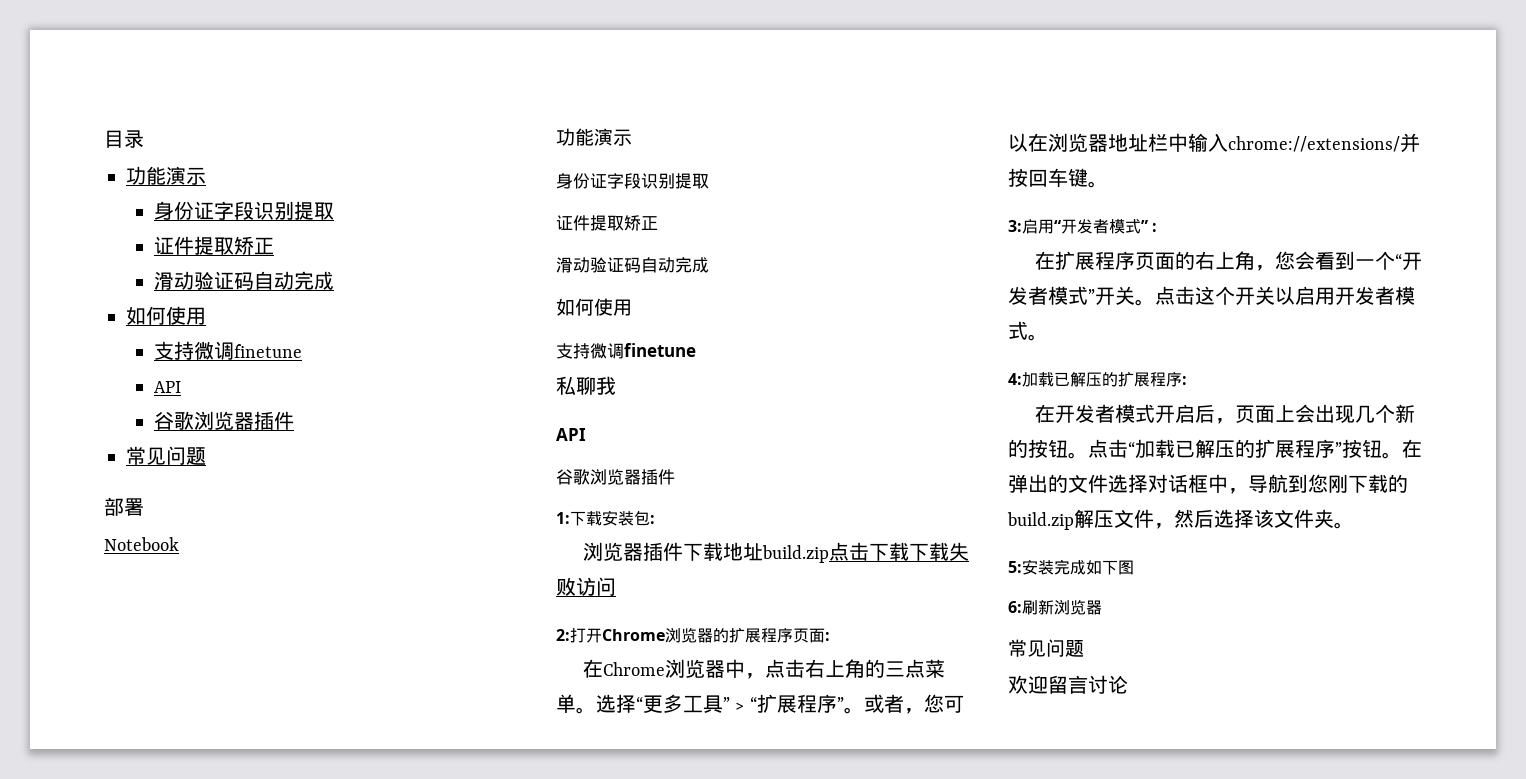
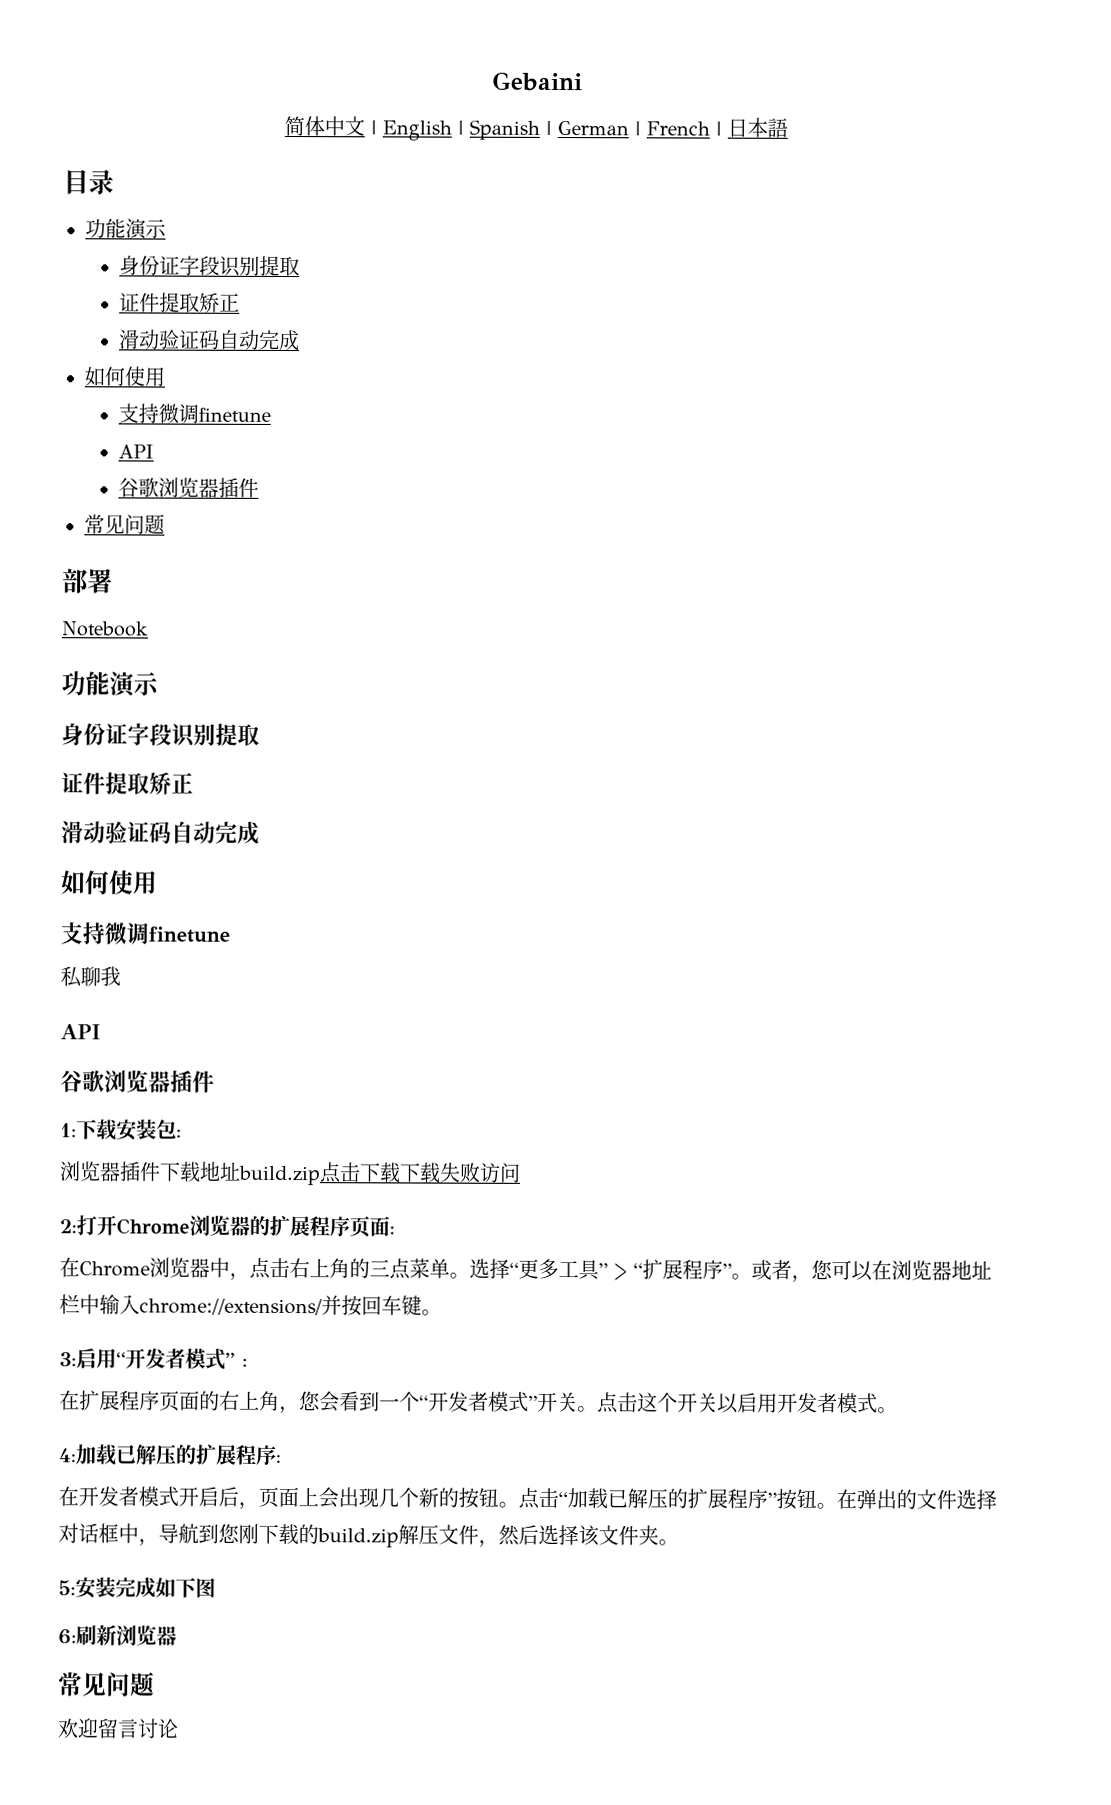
(104, 139) none -> [490,71,583,92] [284,116,788,141] Gebaini // 简体中文 | English | Spanish | German | French | 日本語 //

